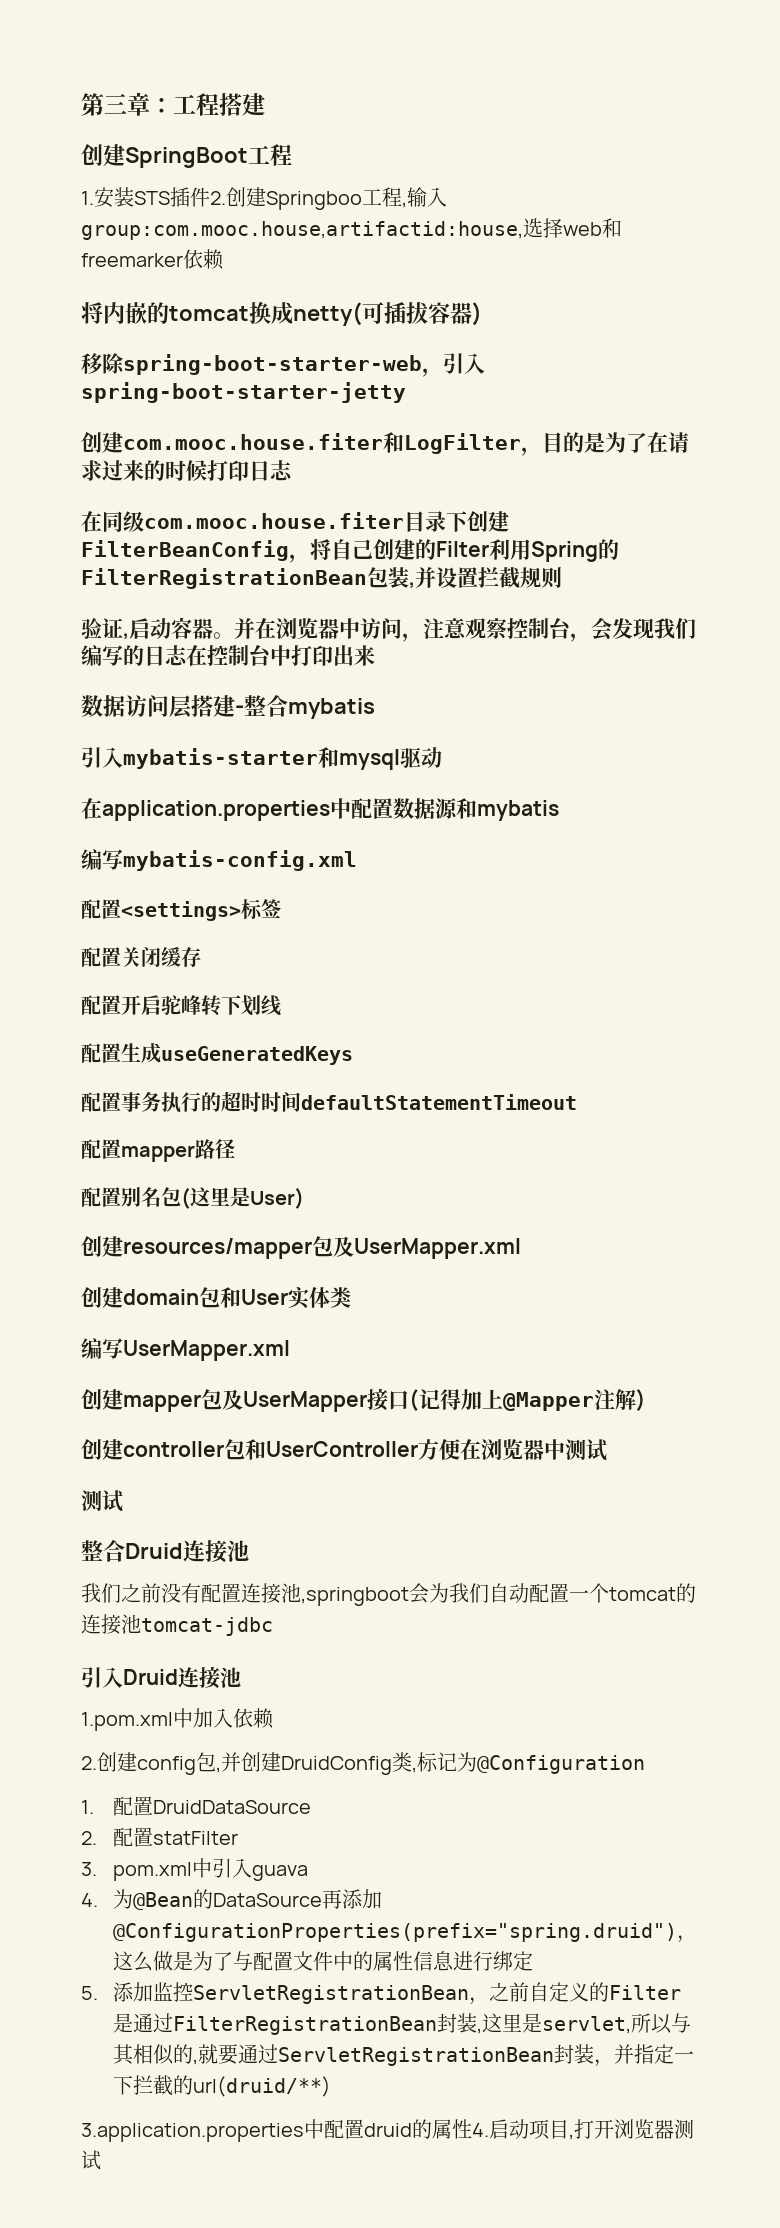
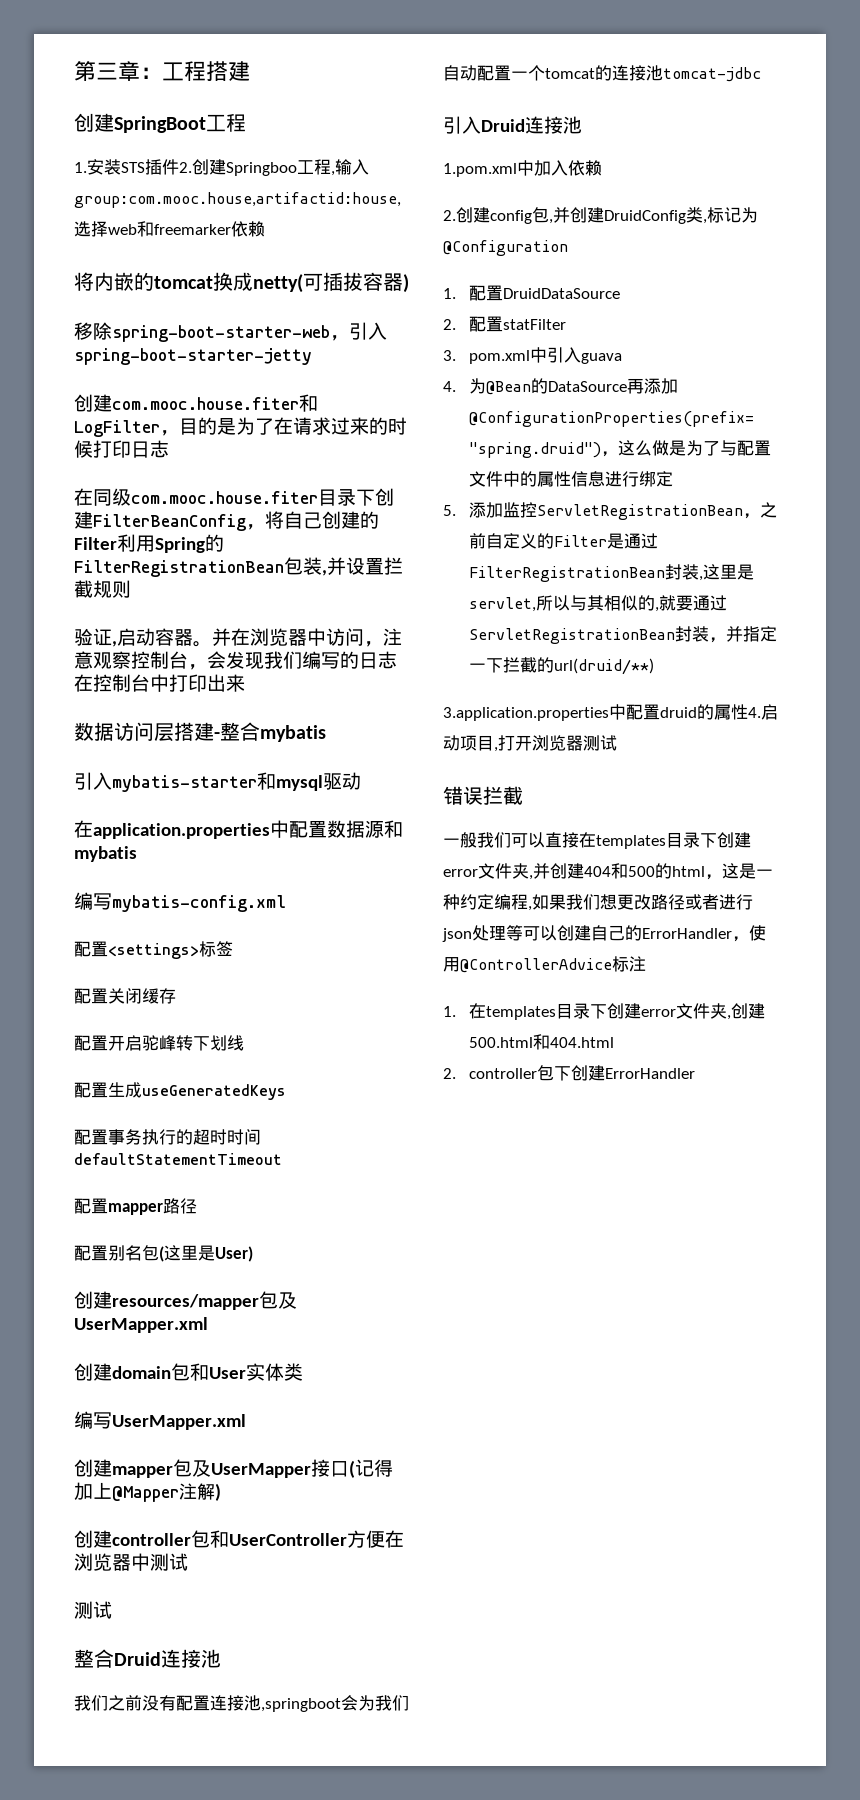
(101, 2160) none -> [443,786,523,805] [443,832,751,849] [443,863,773,880] [443,894,753,911] [442,925,766,942] [443,956,646,973] [443,1003,766,1020] [469,1034,615,1050] [443,1065,696,1081] // 错误拦截 // 一般我们可以直接在templates目录下创建error文件夹,并创建404和500的html，这是一种约定编程,如果我们想更改路径或者进行json处理等可以创建自己的ErrorHandler，使用@ControllerAdvice标注 // 1.在templates目录下创建error文件夹,创建500.html和404.html // 2. controller包下创建ErrorHandler

